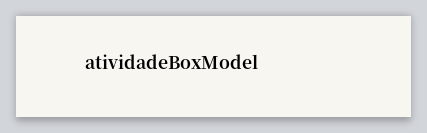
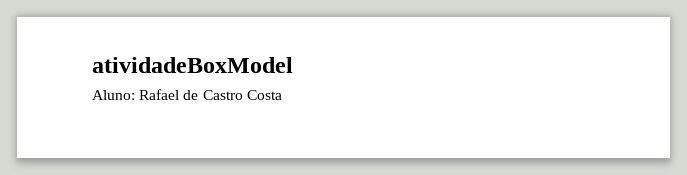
(258, 61) none -> [92,89,282,100] // Aluno: Rafael de Castro Costa

